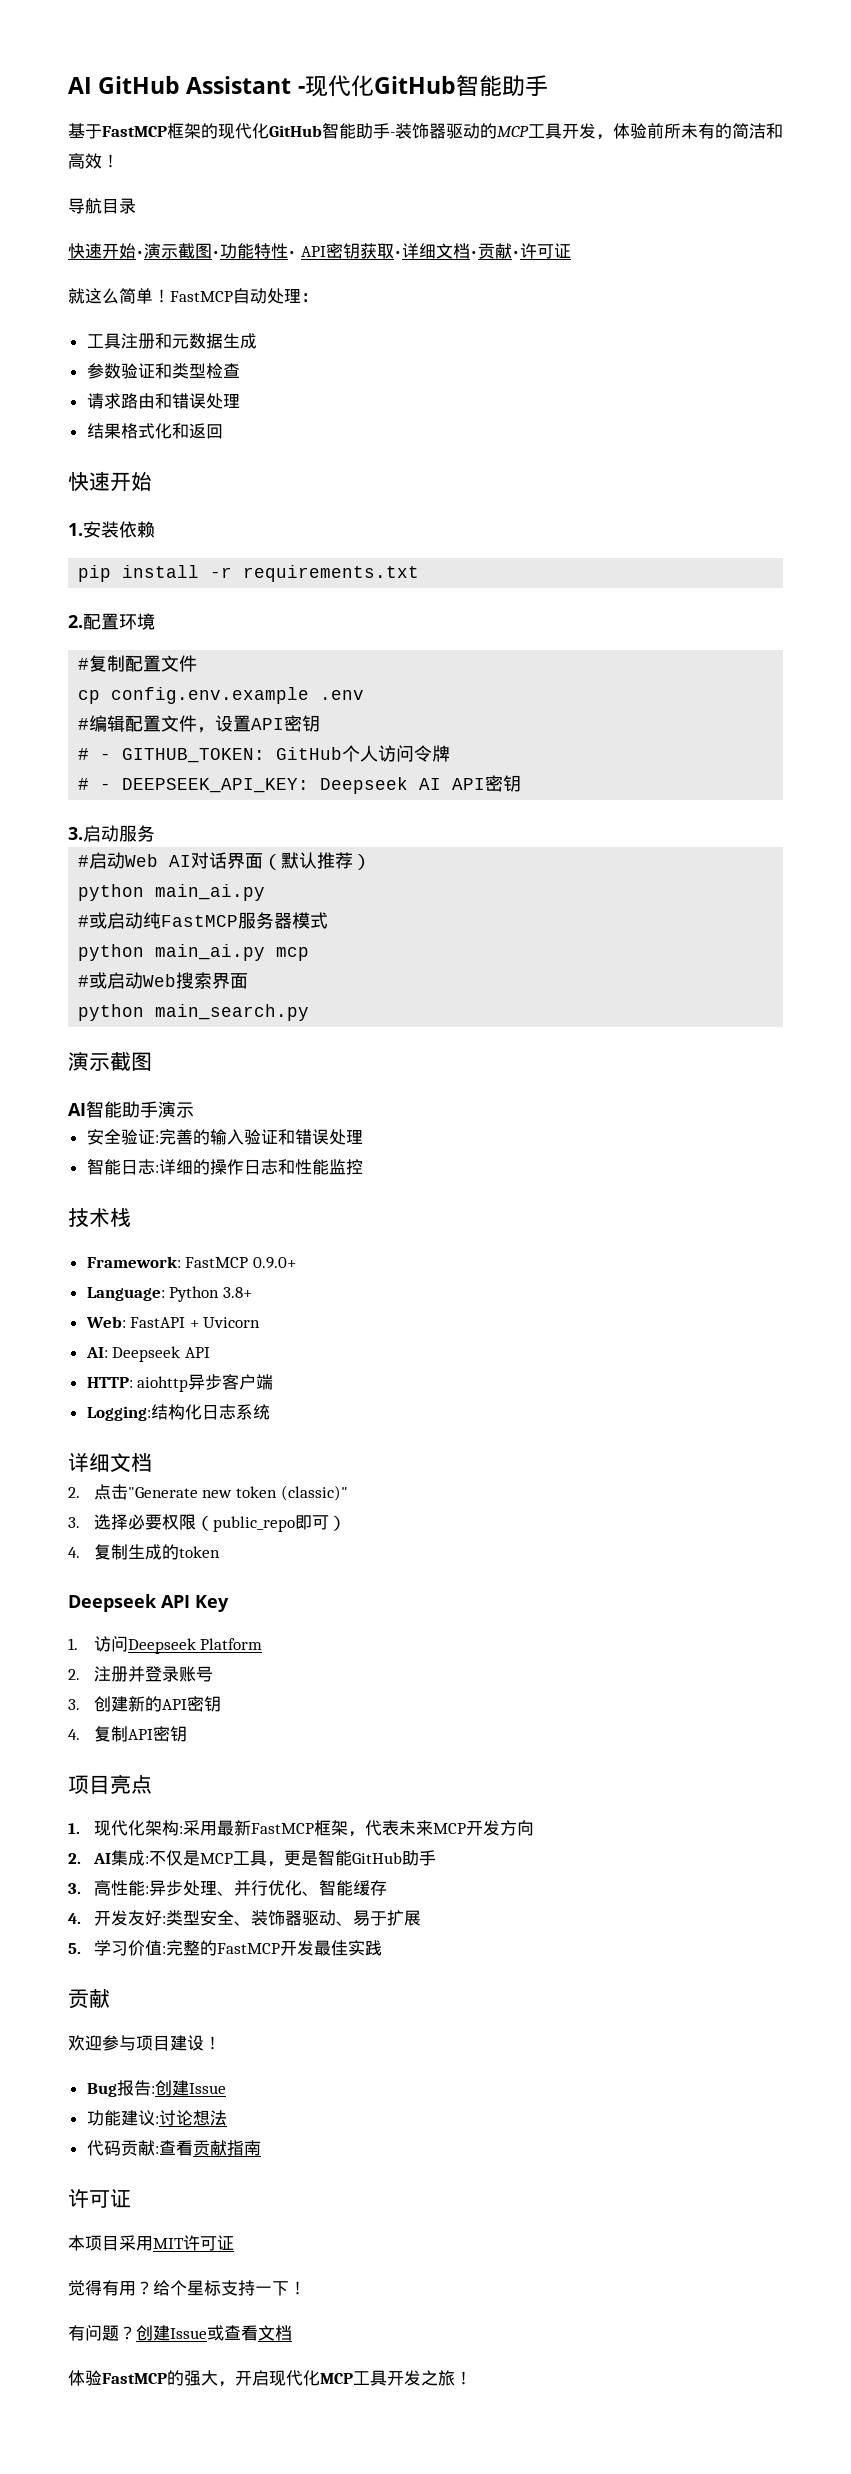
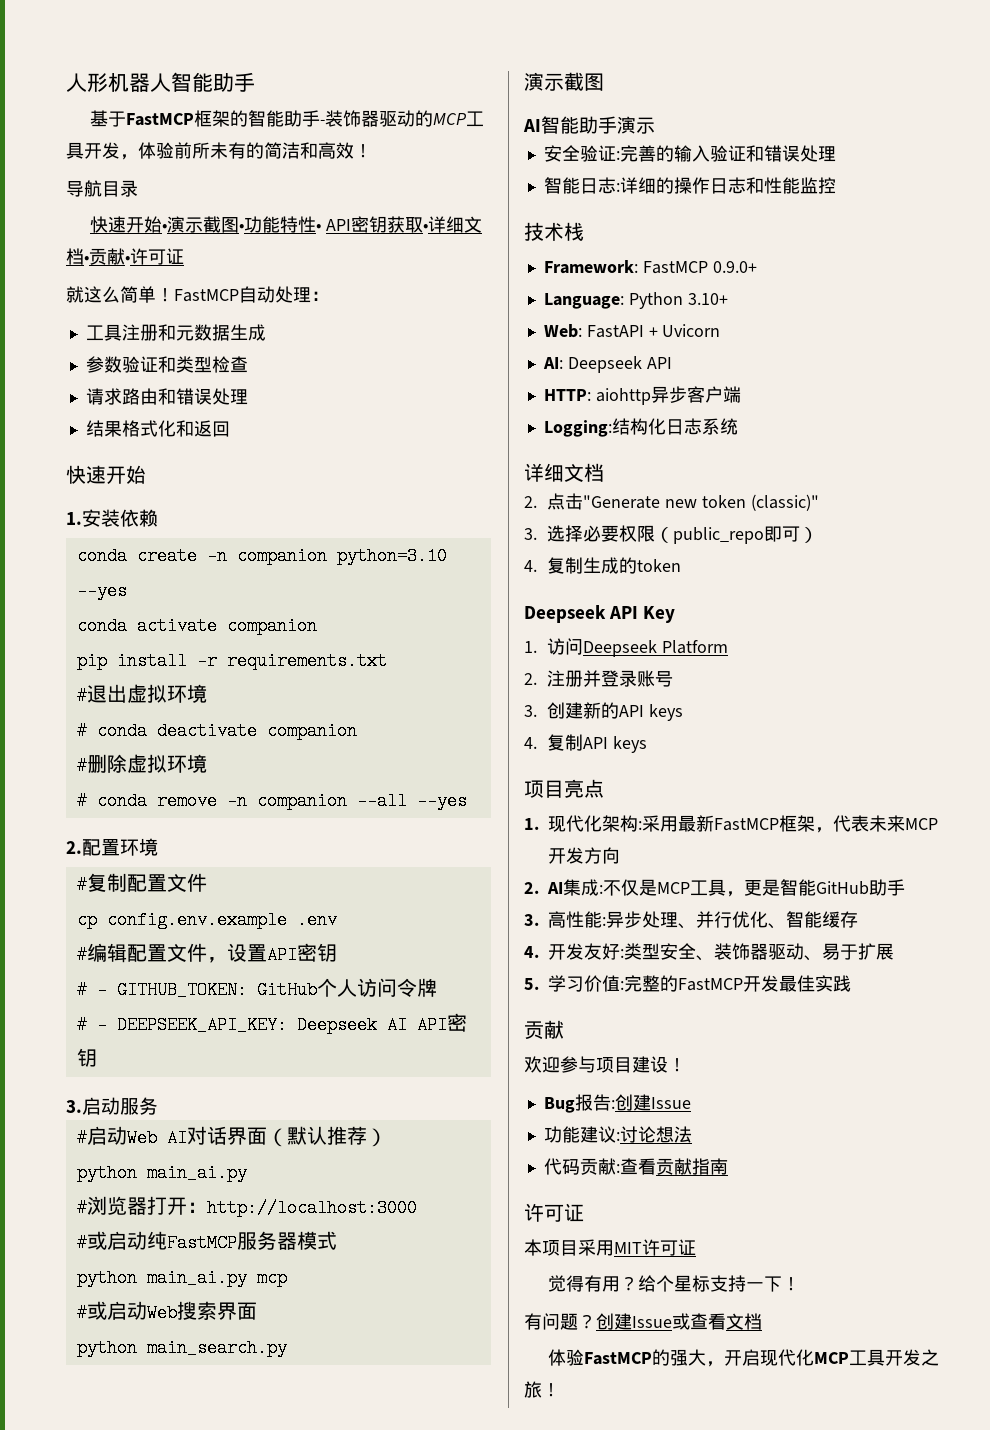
[68,75,456,97] AI GitHub Assistant -现代化GitHub -> [66,73,171,92] 人形机器人
[218,123,322,139] 现代化GitHub -> (248, 118) none
[78,565,420,582] pip install -r requirements.txt -> [76,547,447,565] [76,582,127,600] [76,617,317,635] [76,652,387,670] [76,684,207,705] [76,722,357,740] [76,754,207,775] [76,792,467,810] conda create -n companion python=3.10 --yes // conda activate companion // pip install -r requirements.txt // #退出虚拟环境 // # conda deactivate companion // #删除虚拟环境 // # conda remove -n companion --all --yes
(266, 892) none -> [76,1196,417,1217] // #浏览器打开：http://localhost:3000
[222,1287,252,1298] 3.8+ -> [687,293,728,305] 3.10+
[186,1696,221,1712] 密钥 -> [649,704,684,721] keys
[152,1726,187,1742] 密钥 -> [613,736,648,753] keys

